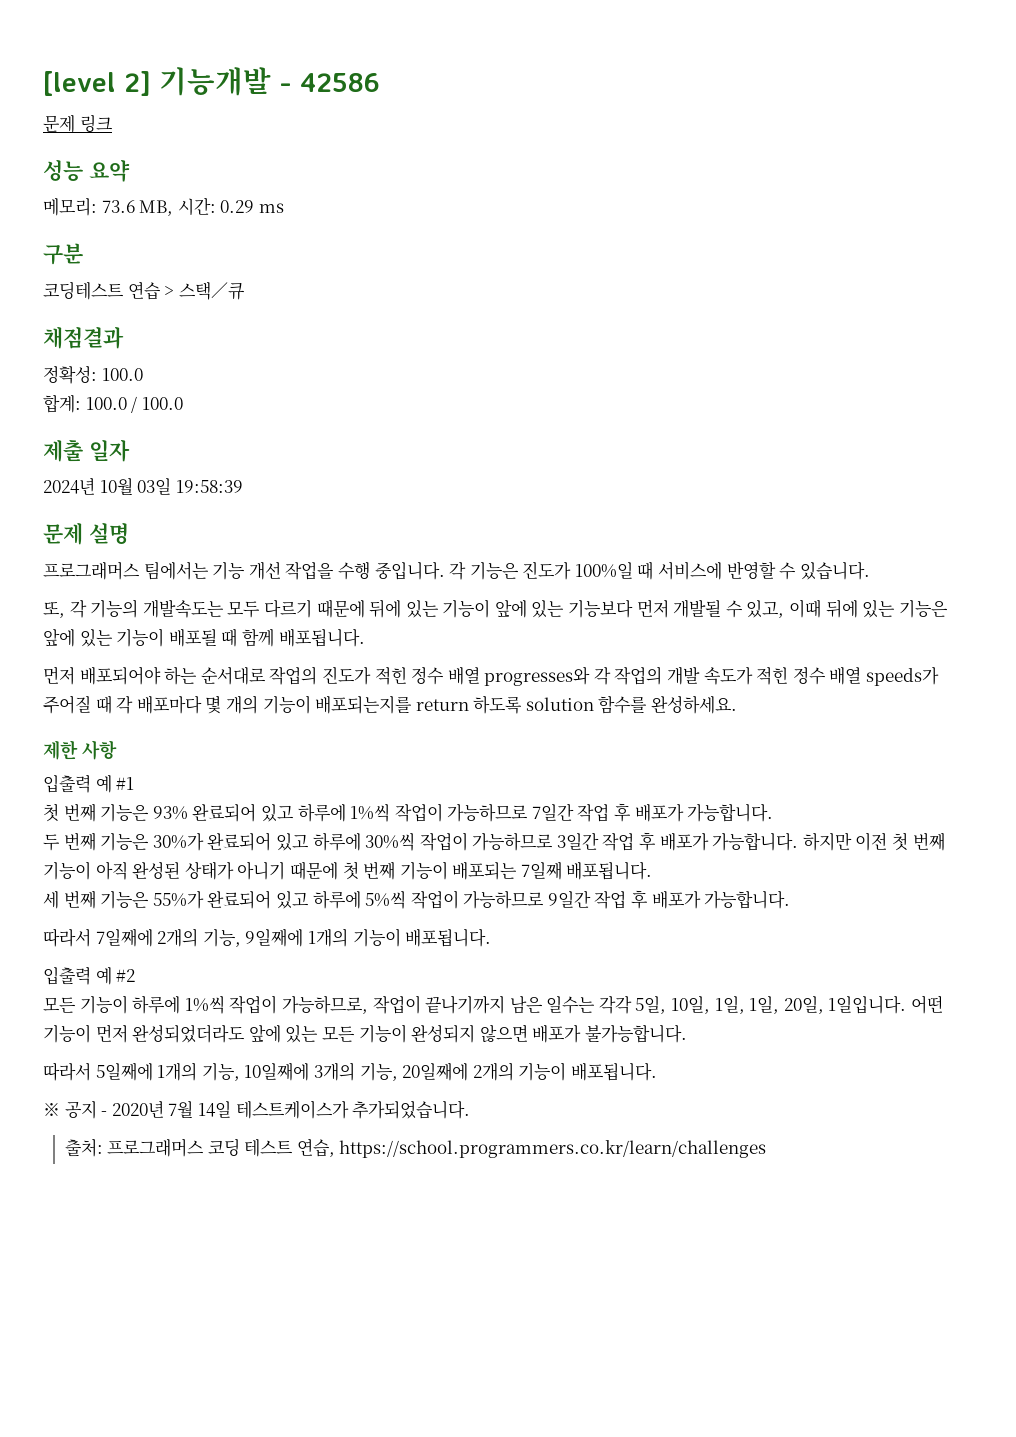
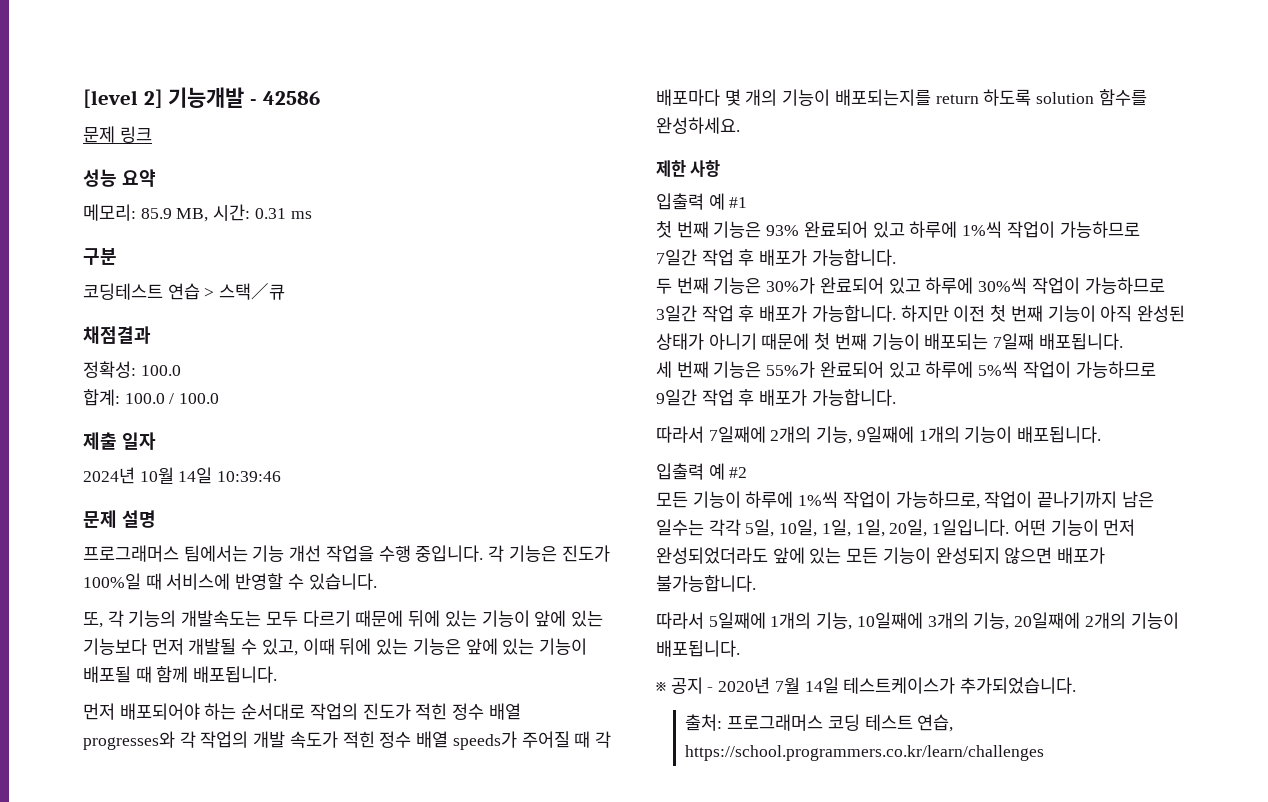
[101,200,135,213] 73.6 -> [140,208,172,219] 85.9
[220,200,255,213] 0.29 -> [254,208,286,219] 0.31
[137,478,243,495] 03일 19:58:39 -> [178,467,282,484] 14일 10:39:46

